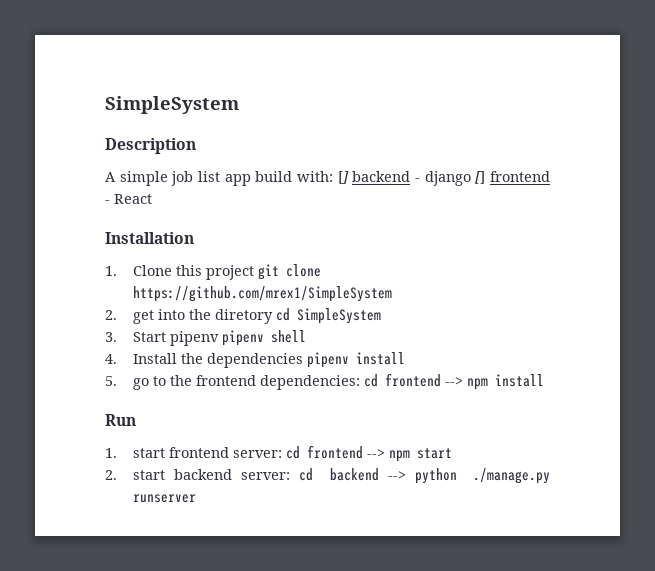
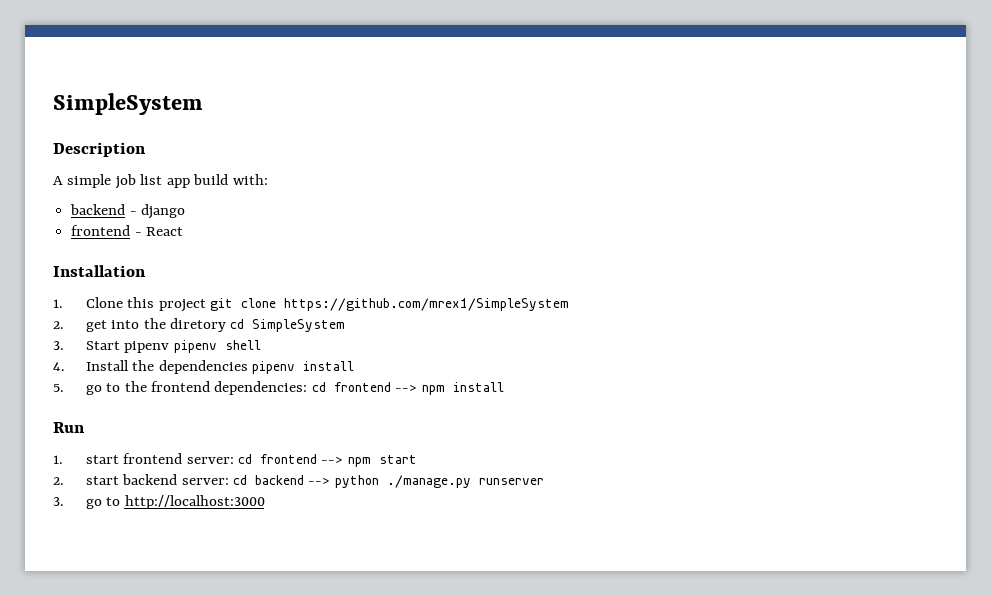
[337,171,349,184] [] -> (268, 179) //
[475,171,486,184] [] -> (186, 211) //
(196, 498) none -> [53,495,265,509] // 3. go to http://localhost:3000

